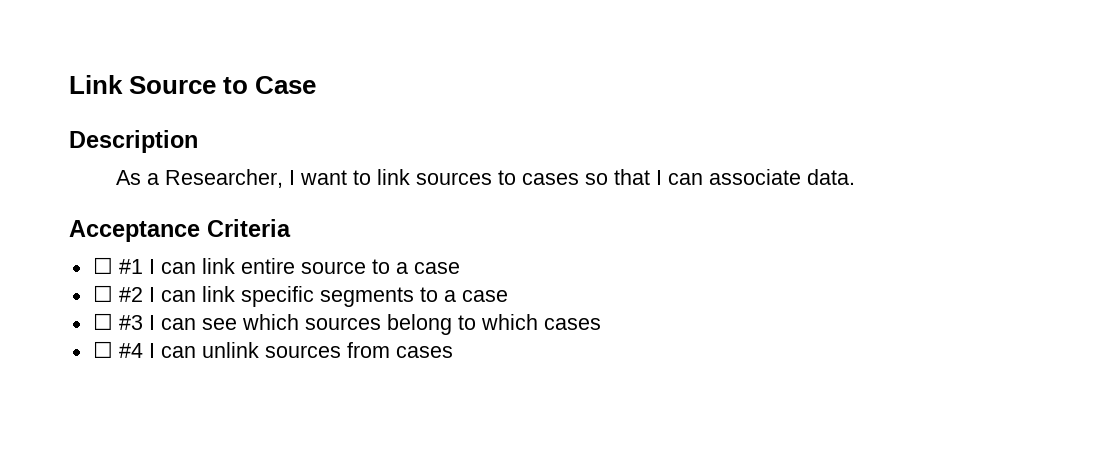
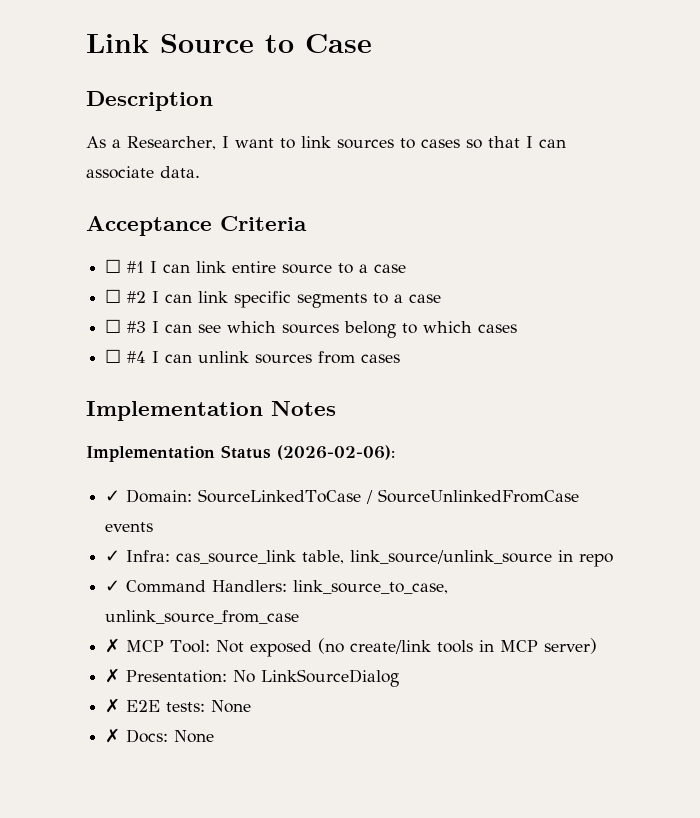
(453, 352) none -> [86,401,336,421] [86,445,395,462] [105,489,580,504] [105,522,154,532] [105,550,614,567] [105,580,449,594] [105,610,300,624] [105,638,598,657] [105,668,400,687] [105,698,252,713] [105,728,215,743] // Implementation Notes // Implementation Status (2026-02-06): // ✓ Domain: SourceLinkedToCase / SourceUnlinkedFromCase events // ✓ Infra: cas_source_link table, link_source/unlink_source in repo // ✓ Command Handlers: link_source_to_case, unlink_source_from_case // ✗ MCP Tool: Not exposed (no create/link tools in MCP server) // ✗ Presentation: No LinkSourceDialog // ✗ E2E tests: None // ✗ Docs: None

